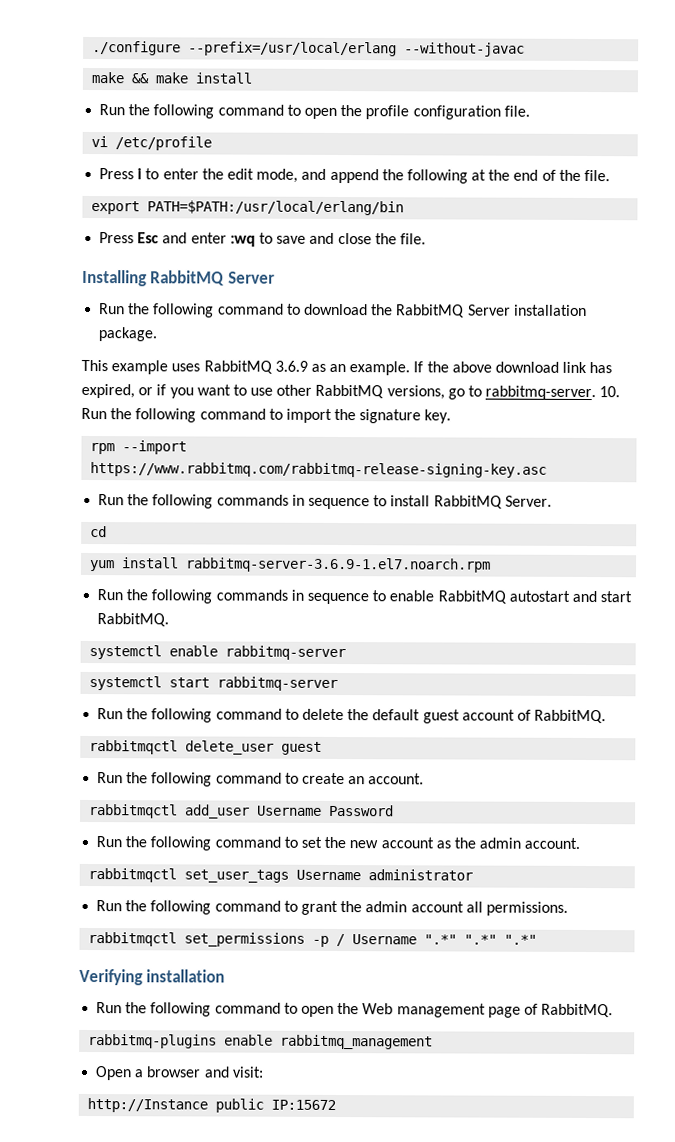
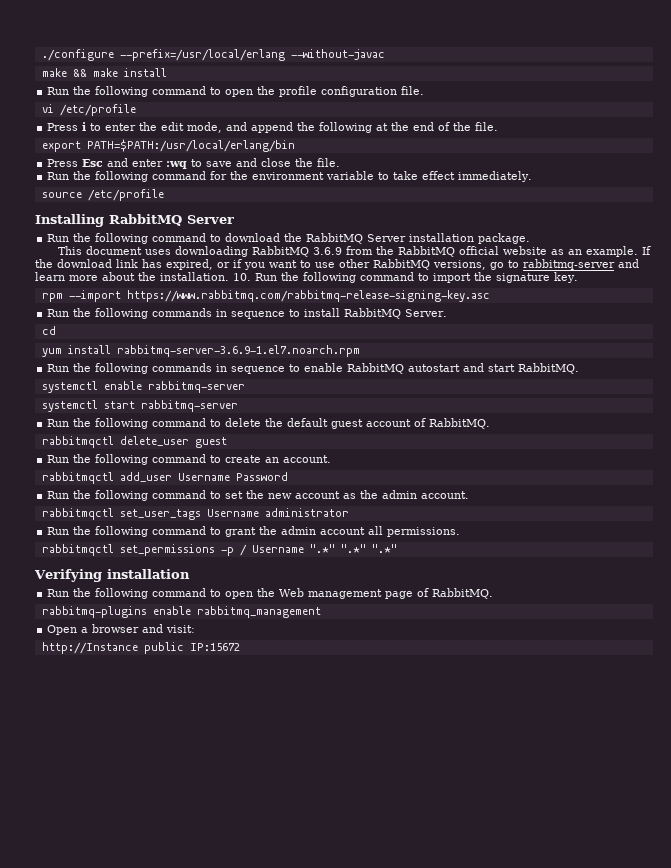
(426, 239) none -> [47,171,533,182] [41,189,164,201] // Run the following command for the environment variable to take effect immediately. // source /etc/profile
[111,360,308,375] example uses RabbitMQ 3.6.9 -> [86,246,548,257] document uses downloading RabbitMQ 3.6.9 from the RabbitMQ official website
[451,361,492,373] above -> (53, 263) none
[485,385,597,401] rabbitmq-server. -> [523,259,639,270] [35,272,229,281] rabbitmq-server and learn more about the installation.

